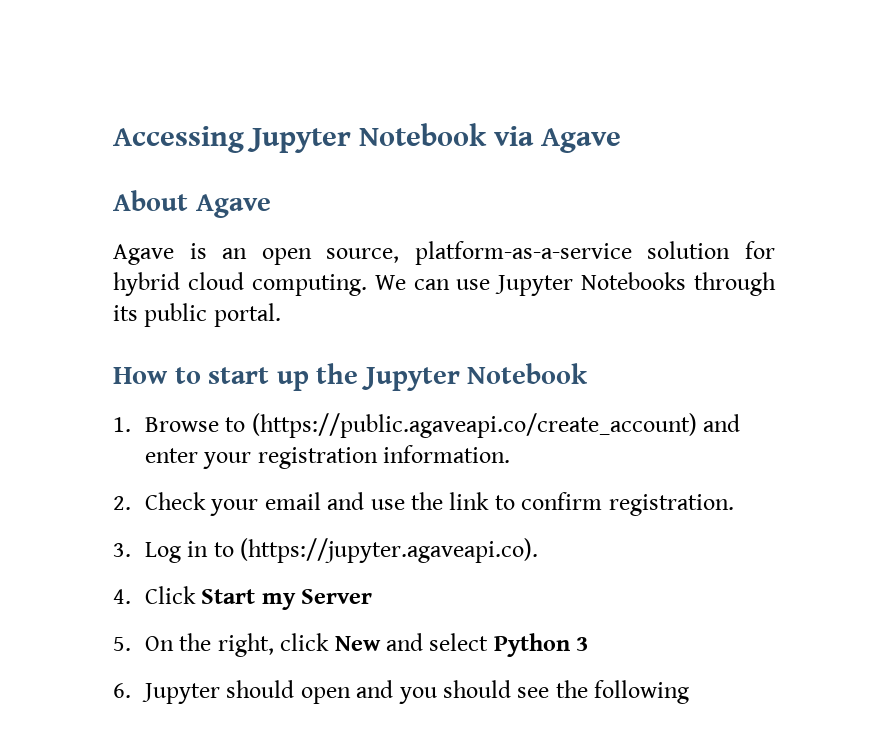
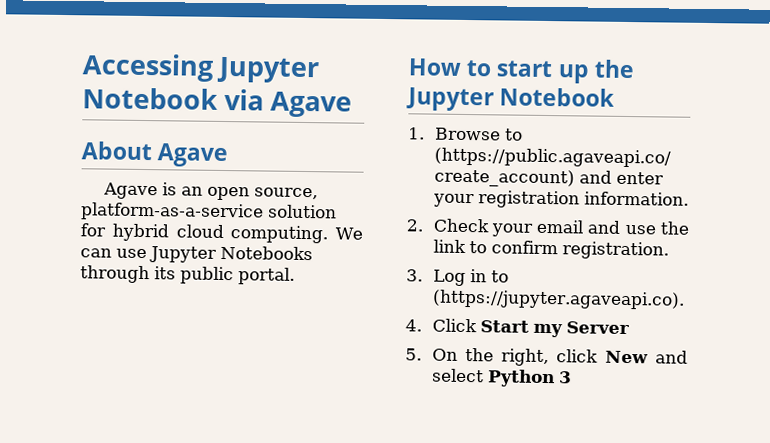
[113,680,690,704] // 6. Jupyter should open and you should see the following -> (572, 377) none

